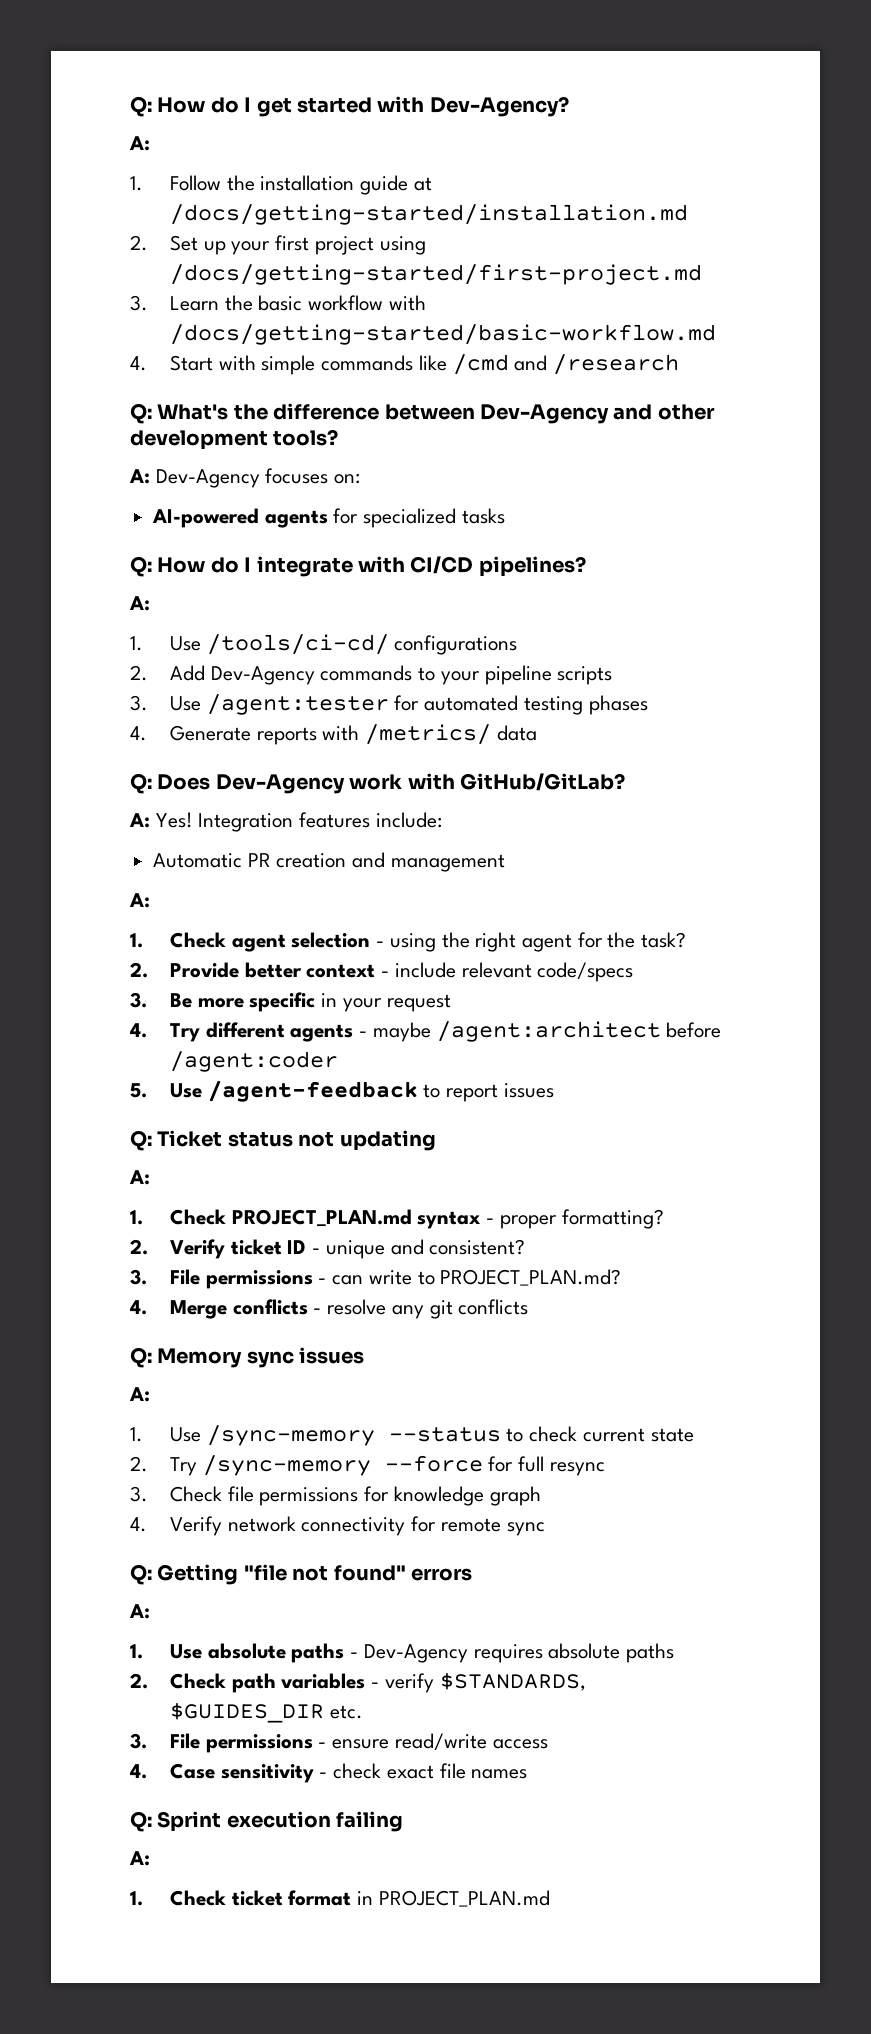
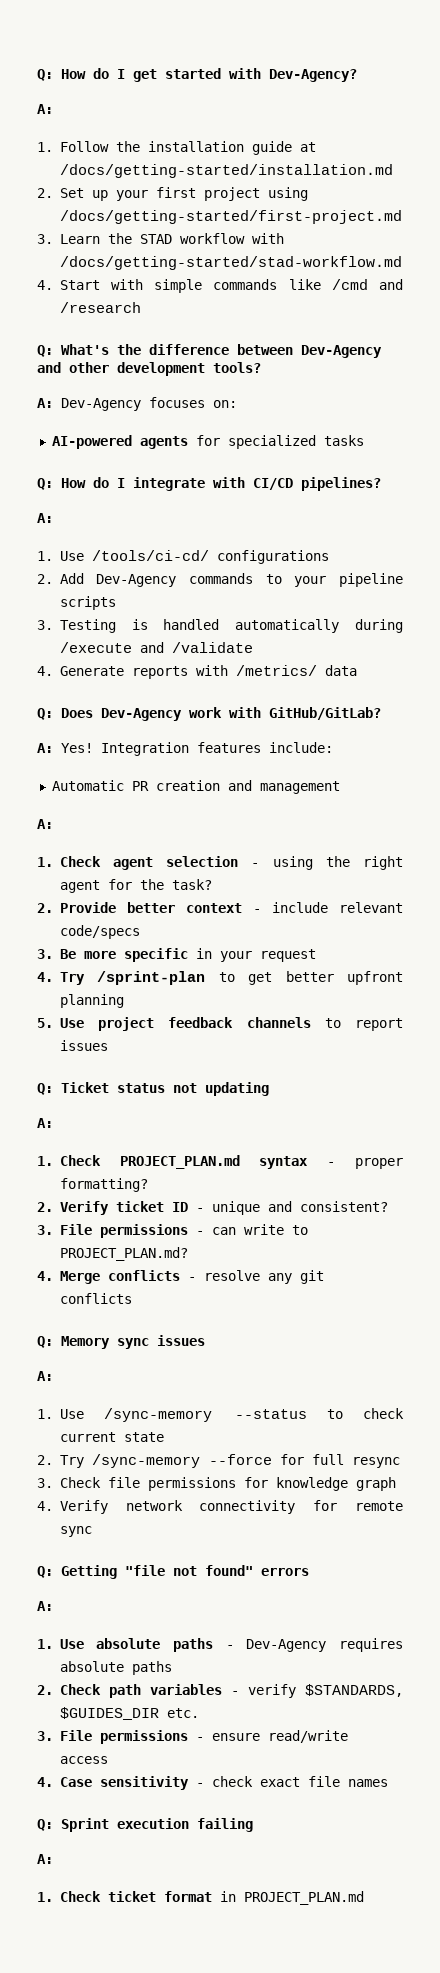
[258,295,303,311] basic -> [139,234,172,244] STAD
[170,324,717,345] /docs/getting-started/basic-workflow.md -> [59,256,402,270] /docs/getting-started/stad-workflow.md
[170,694,648,715] Use /agent:tester for automated testing phases -> [59,619,403,633] [59,642,253,653] Testing is handled automatically during /execute and /validate
[205,1021,722,1042] [170,1051,339,1072] different agents - maybe /agent:architect before /agent:coder -> [97,971,403,985] [59,994,124,1008] /sprint-plan to get better upfront planning
[207,1080,418,1102] /agent-feedback -> [98,1017,311,1031] project feedback channels

